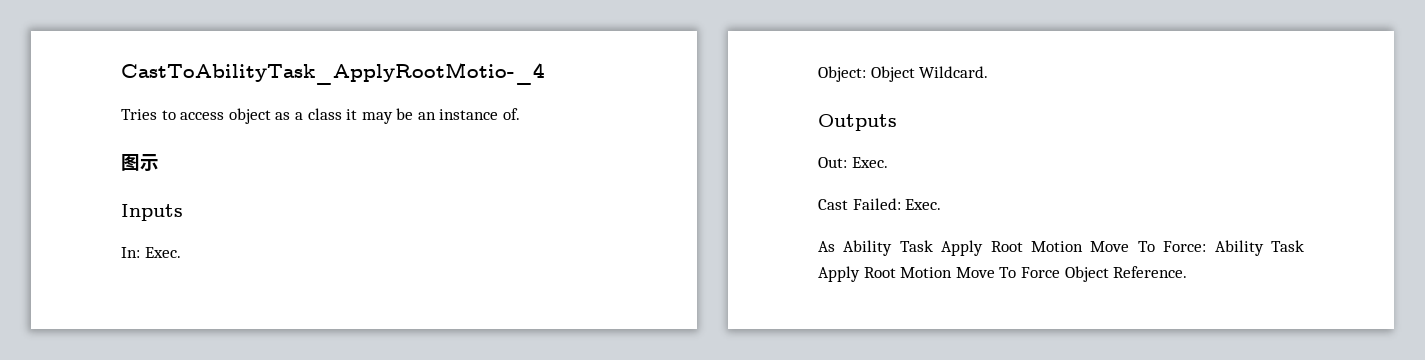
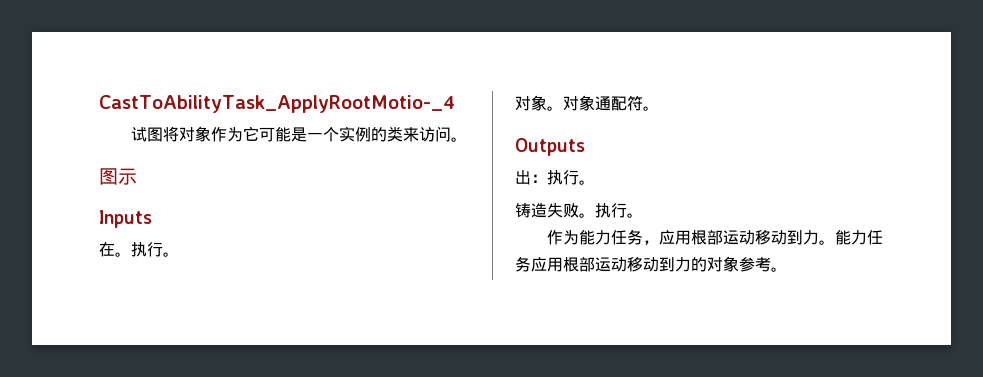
[121,108,521,124] [121,154,159,171] [121,204,183,221] [121,247,181,258] [818,66,989,82] [818,114,897,131] [818,157,888,168] [818,198,942,210] [818,240,1304,256] [818,266,1188,282] Tries to access object as a class it may be an instance of. // 图示 // Inputs // In: Exec. // Object: Object Wildcard. // Outputs // Out: Exec. // Cast Failed: Exec. // As Ability Task Apply Root Motion Move To Force: Ability Task Apply Root Motion Move To Force Object Reference. -> [131,126,468,142] [99,168,137,185] [99,210,152,228] [99,242,179,257] [515,95,659,111] [515,138,585,156] [515,170,595,185] [515,203,643,218] [547,229,884,245] [515,256,787,272] 试图将对象作为它可能是一个实例的类来访问。 // 图示 // Inputs // 在。执行。 // 对象。对象通配符。 // Outputs // 出：执行。 // 铸造失败。执行。 // 作为能力任务，应用根部运动移动到力。能力任务应用根部运动移动到力的对象参考。

